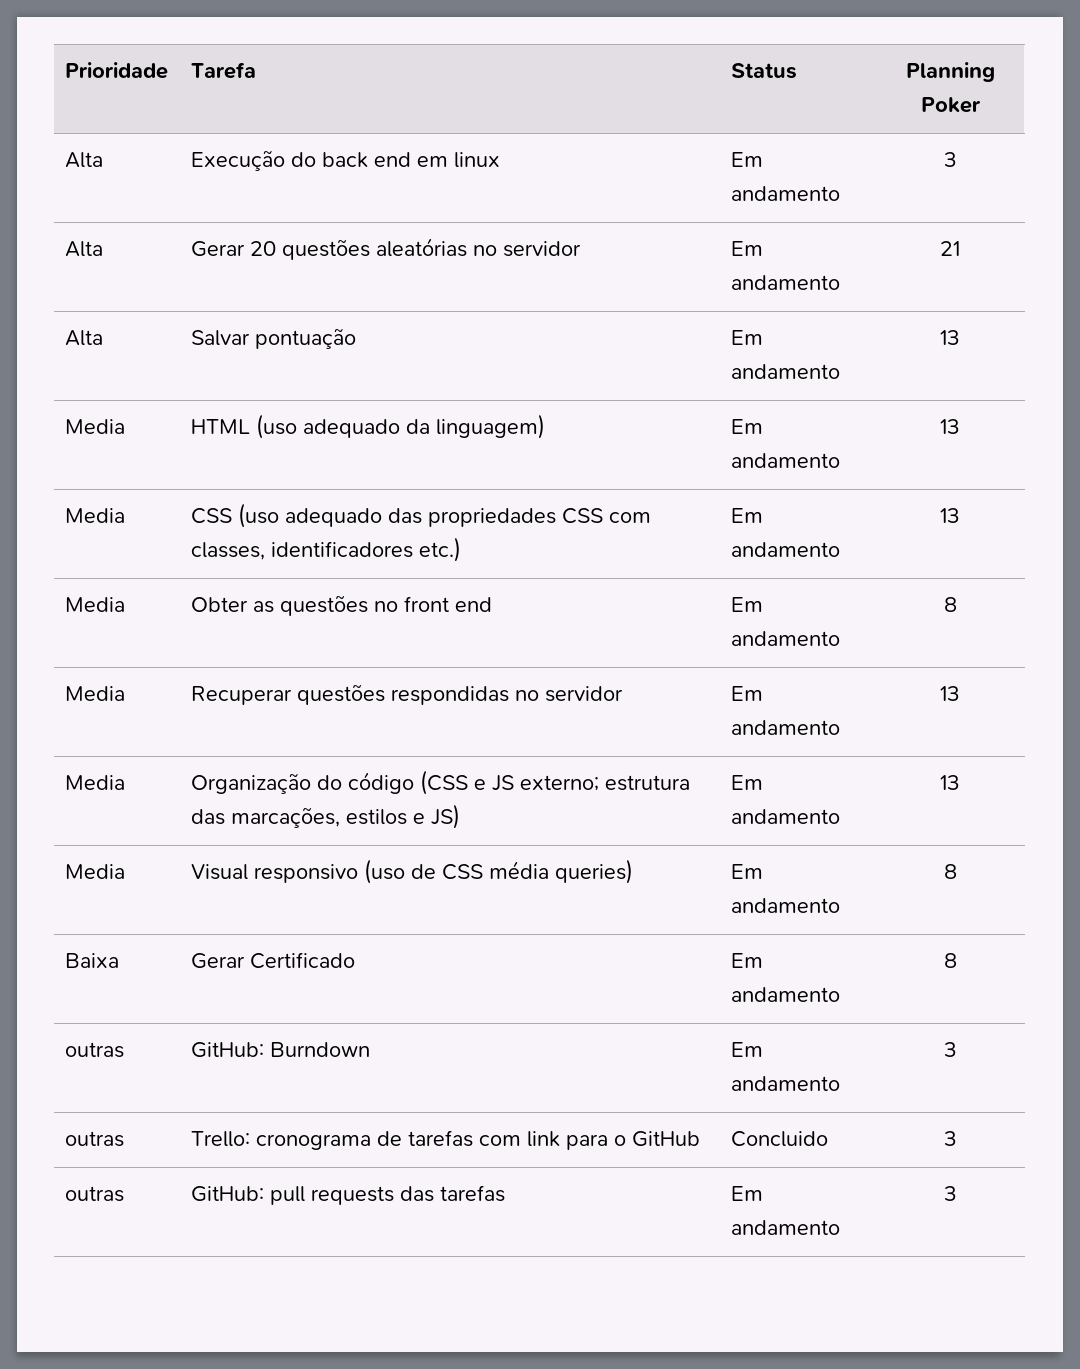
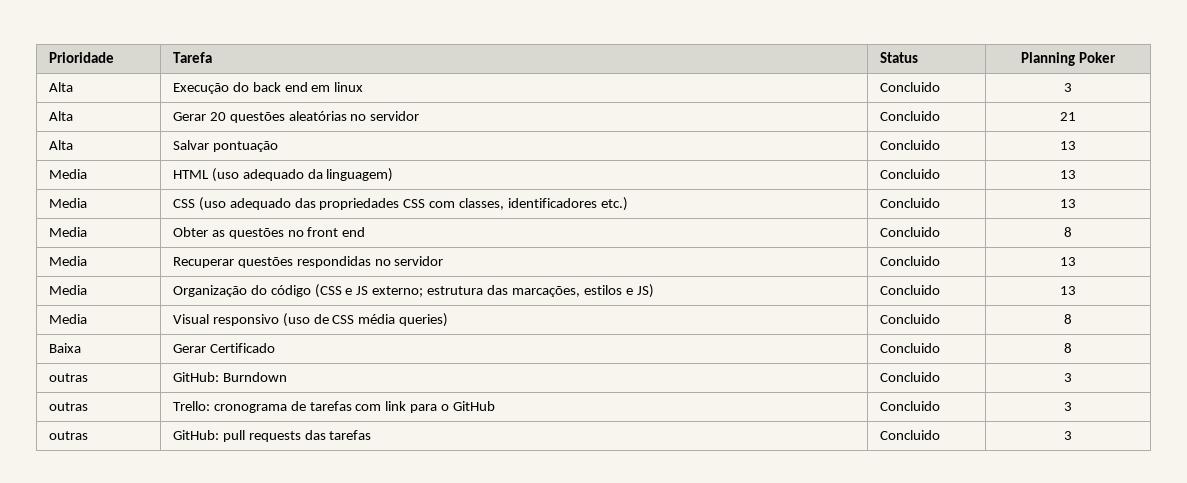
[731,152,764,167] [731,186,841,201] Em andamento -> [879,82,940,92] Concluido
[731,241,764,256] [731,275,841,290] Em andamento -> [879,111,940,121] Concluido
[731,330,764,345] [731,364,841,379] Em andamento -> [879,140,940,150] Concluido
[731,419,764,434] [731,453,841,468] Em andamento -> [879,169,940,179] Concluido
[731,508,764,523] [731,542,841,557] Em andamento -> [879,198,940,208] Concluido
[731,597,764,612] [731,631,841,646] Em andamento -> [879,227,940,237] Concluido
[731,686,764,701] [731,720,841,735] Em andamento -> [879,256,940,266] Concluido
[731,775,764,790] [731,809,841,824] Em andamento -> [879,285,940,295] Concluido
[731,864,764,879] [731,898,841,913] Em andamento -> [879,314,940,324] Concluido
[731,953,764,968] [731,987,841,1002] Em andamento -> [879,343,940,353] Concluido
[731,1042,764,1057] [731,1076,841,1091] Em andamento -> [879,372,940,382] Concluido
[731,1186,764,1201] [731,1220,841,1235] Em andamento -> [879,430,940,440] Concluido

